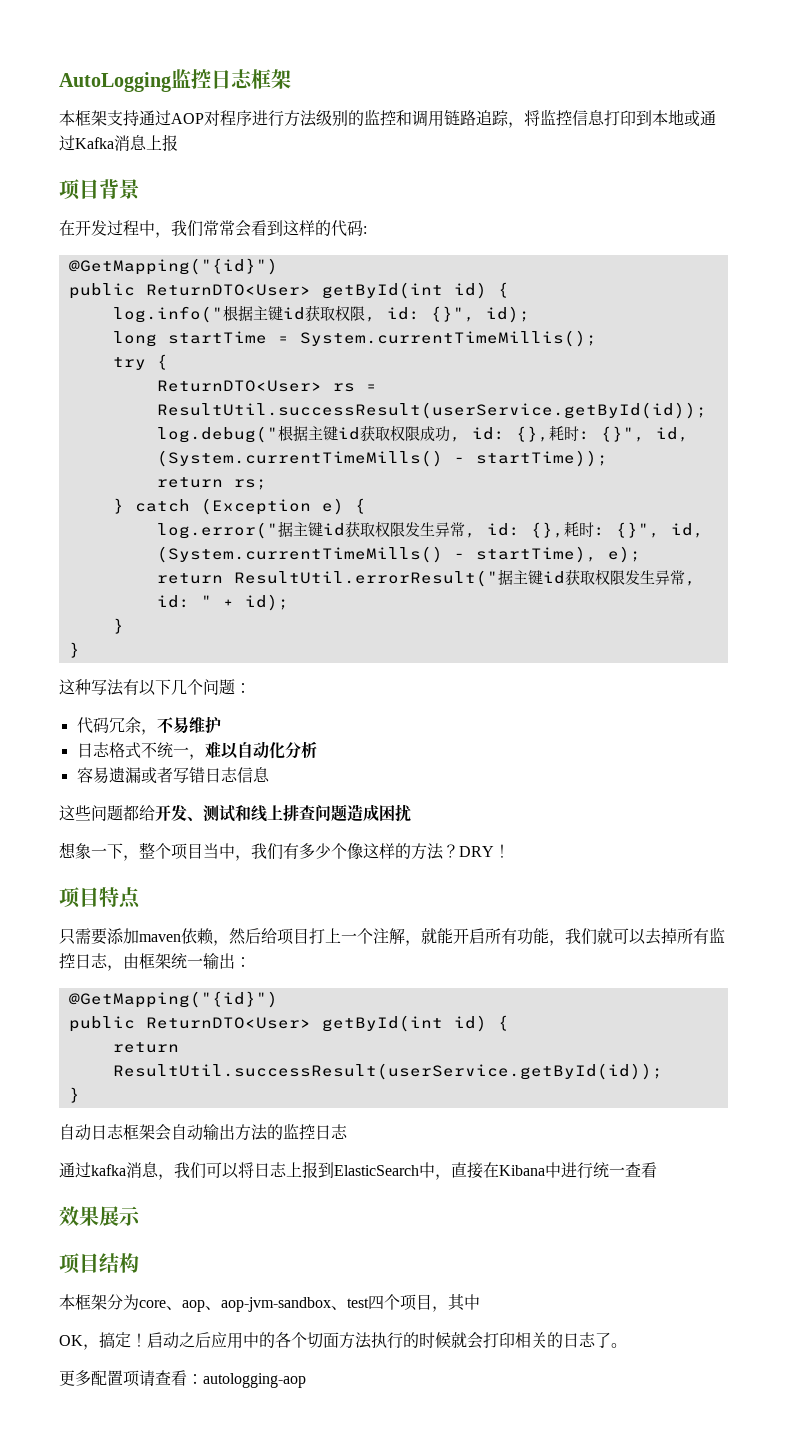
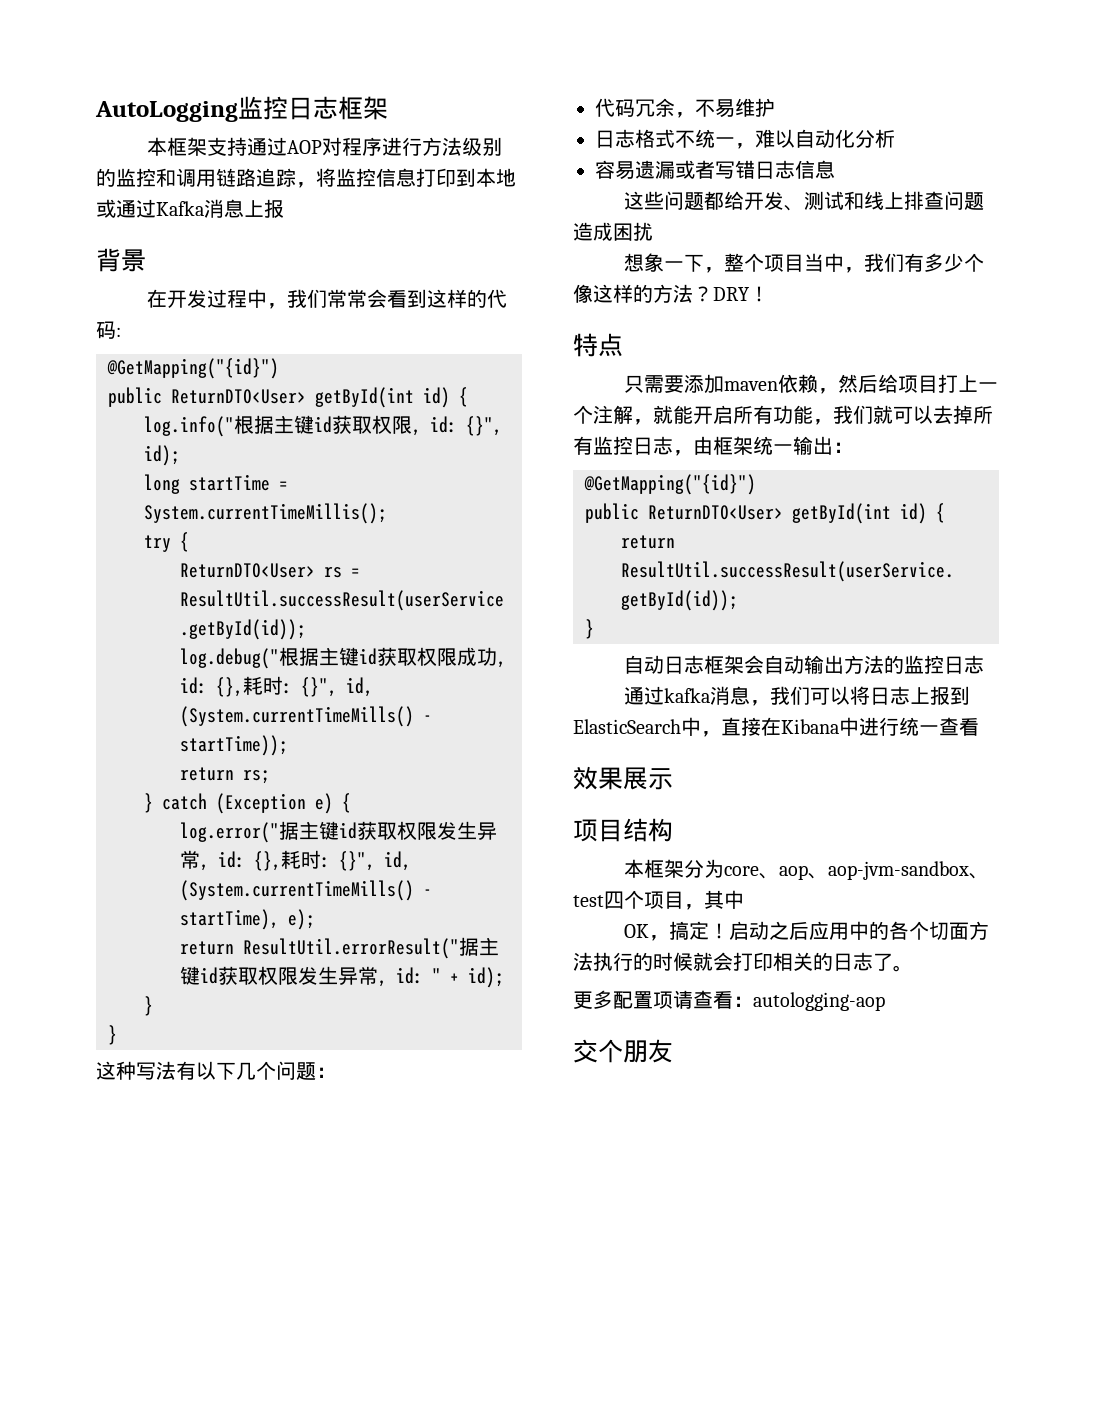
[59,179,99,200] 项目 -> (284, 208) none
[59,887,99,908] 项目 -> (769, 294) none
(306, 1380) none -> [573,1039,673,1063] // 交个朋友

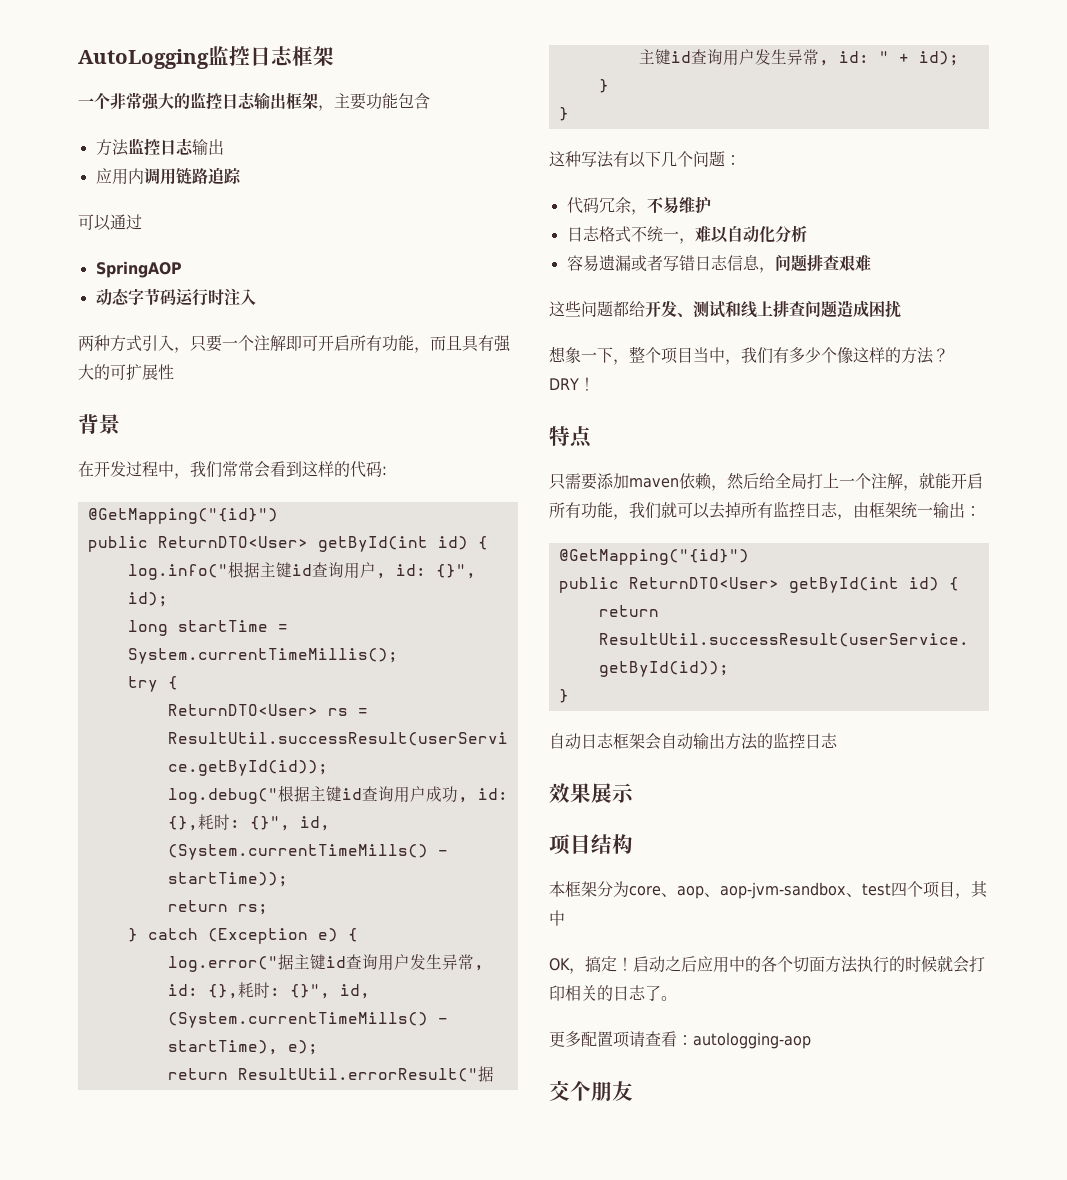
[147,137,503,156] [96,168,516,188] [96,199,284,218] 本框架支持通过AOP对程序进行方法级别的监控和调用链路追踪，将监控信息打印到本地或通过Kafka消息上报 -> [78,92,430,111] [95,138,224,156] [95,167,241,185] [78,214,142,231] [95,261,182,278] [95,288,256,306] [78,335,511,353] [78,364,174,380] 一个非常强大的监控日志输出框架，主要功能包含 // 方法监控日志输出 // 应用内调用链路追踪 // 可以通过 // SpringAOP // 动态字节码运行时注入 // 两种方式引入，只要一个注解即可开启所有功能，而且具有强大的可扩展性
[332,415,412,434] 获取权限 -> [311,562,376,579] 查询用户
[377,647,457,666] 获取权限 -> [361,786,426,803] 查询用户
[357,821,437,840] 获取权限 -> [345,954,410,971] 查询用户
[218,966,298,985] 获取权限 -> [690,49,755,66] 查询用户
(835, 169) none -> [758,254,871,273] ，问题排查艰难
[898,375,939,393] 项目 -> [775,473,807,489] 全局
[624,686,971,706] [573,717,979,737] // 通过kafka消息，我们可以将日志上报到ElasticSearch中，直接在Kibana中进行统一查看 -> (838, 740) none

